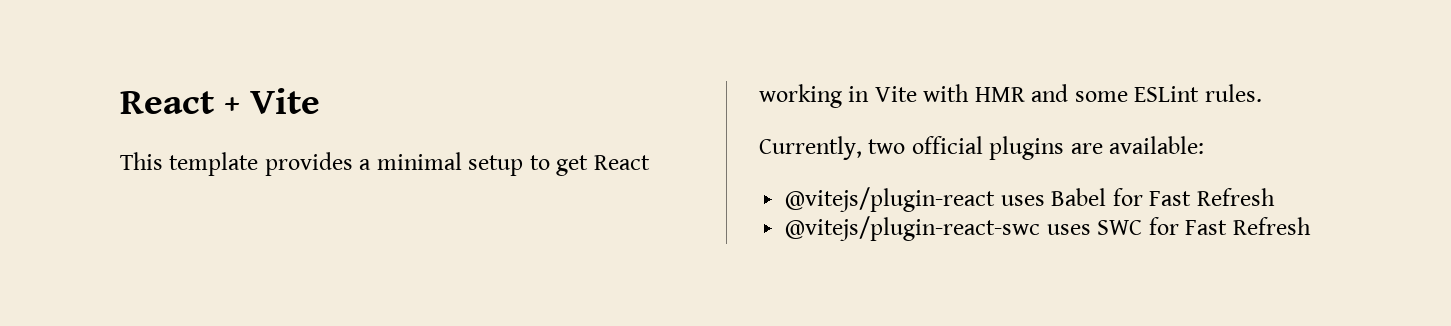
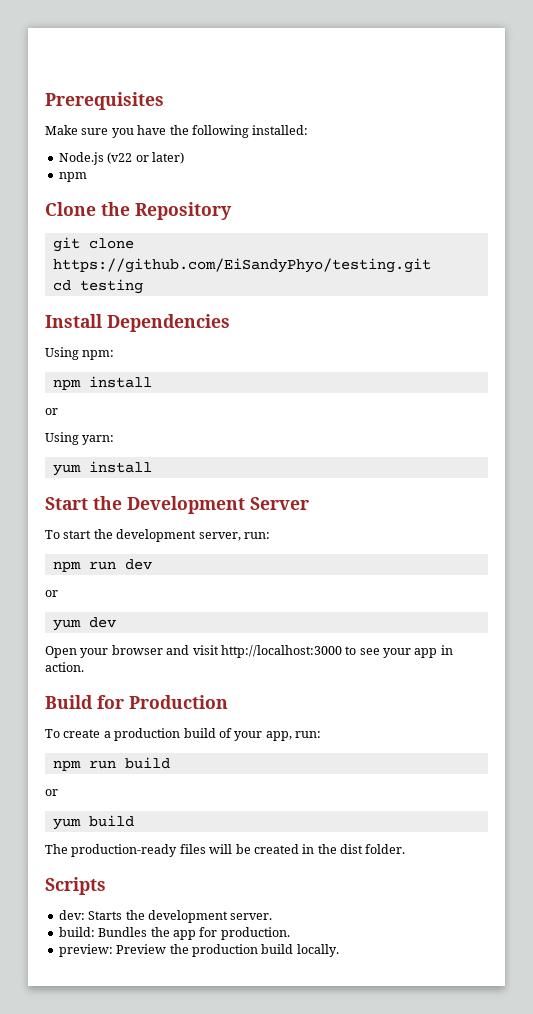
[120,88,321,114] [120,152,650,176] [759,84,1262,108] [759,136,1205,160] [785,187,1275,212] [785,216,1311,241] React + Vite // This template provides a minimal setup to get React working in Vite with HMR and some ESLint rules. // Currently, two official plugins are available: // @vitejs/plugin-react uses Babel for Fast Refresh // @vitejs/plugin-react-swc uses SWC for Fast Refresh -> [45,92,164,110] [45,125,309,138] [58,152,184,165] [58,172,87,182] [45,202,232,220] [52,237,134,252] [52,258,431,273] [52,279,143,294] [45,314,230,332] [45,347,115,360] [52,376,152,390] [45,408,58,415] [45,432,115,445] [52,461,152,476] [45,496,309,514] [45,529,270,542] [52,559,152,572] [45,590,58,597] [52,617,116,631] [45,645,453,658] [45,662,84,672] [45,695,228,709] [45,728,321,741] [52,757,170,771] [45,789,58,796] [52,815,134,830] [45,844,406,857] [45,877,106,895] [58,910,273,923] [58,927,290,940] [58,944,339,957] Prerequisites // Make sure you have the following installed: // Node.js (v22 or later) // npm // Clone the Repository // git clone https://github.com/EiSandyPhyo/testing.git // cd testing // Install Dependencies // Using npm: // npm install // or // Using yarn: // yum install // Start the Development Server // To start the development server, run: // npm run dev // or // yum dev // Open your browser and visit http://localhost:3000 to see your app in action. // Build for Production // To create a production build of your app, run: // npm run build // or // yum build // The production-ready files will be created in the dist folder. // Scripts // dev: Starts the development server. // build: Bundles the app for production. // preview: Preview the production build locally.

